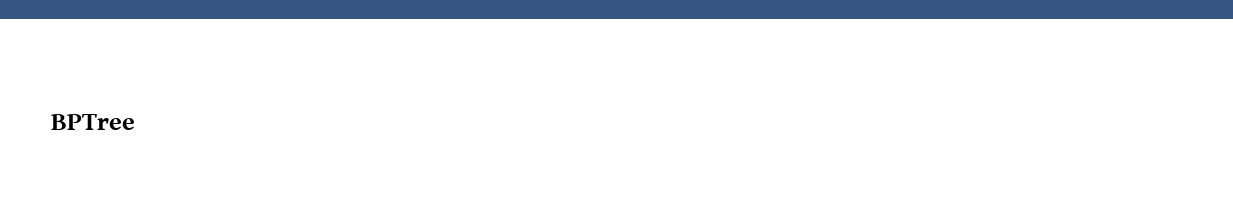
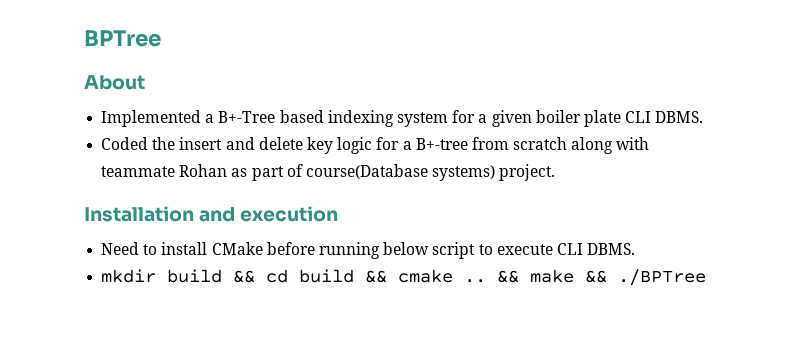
(135, 122) none -> [84,75,145,90] [101,110,704,127] [101,137,650,154] [101,164,556,181] [84,206,339,222] [101,242,636,259] [101,269,707,286] // About // Implemented a B+-Tree based indexing system for a given boiler plate CLI DBMS. // Coded the insert and delete key logic for a B+-tree from scratch along with teammate Rohan as part of course(Database systems) project. // Installation and execution // Need to install CMake before running below script to execute CLI DBMS. // mkdir build && cd build && cmake .. && make && ./BPTree

